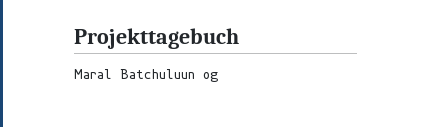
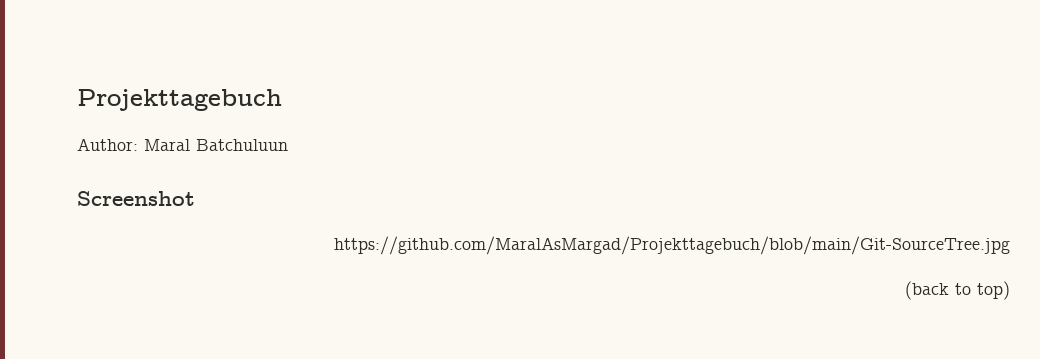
(239, 38) none -> [77,138,138,151] Author:
[203,72,218,82] og -> [77,191,195,206] [334,236,1010,255] [905,281,1010,300] // Screenshot // https://github.com/MaralAsMargad/Projekttagebuch/blob/main/Git-SourceTree.jpg // (back to top)

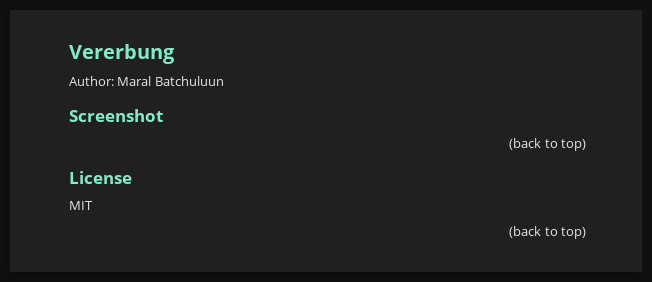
[77,89,282,111] Projekttagebuch -> [69,44,175,64] Vererbung
[334,236,1010,255] https://github.com/MaralAsMargad/Projekttagebuch/blob/main/Git-SourceTree.jpg -> [509,138,586,151] [69,171,132,184] [69,201,93,210] (back to top) // License // MIT

